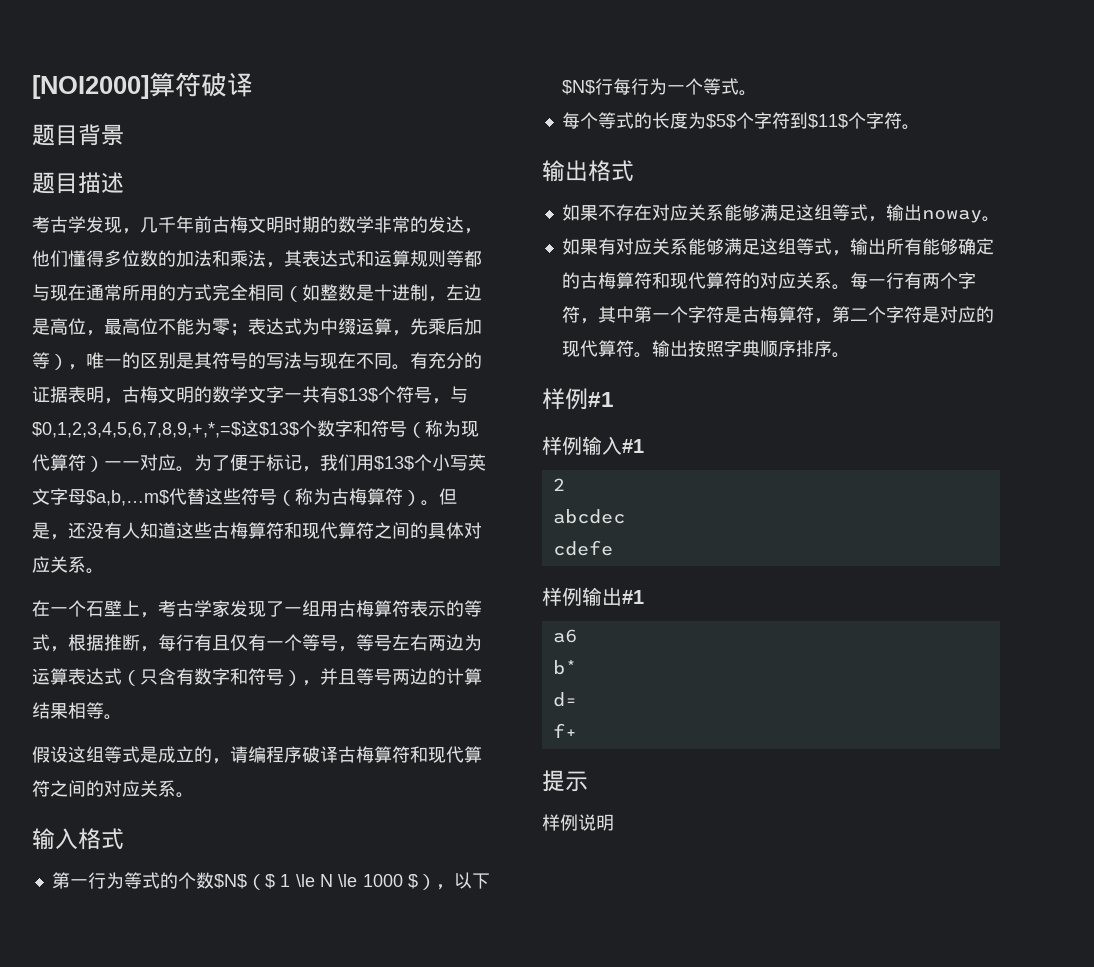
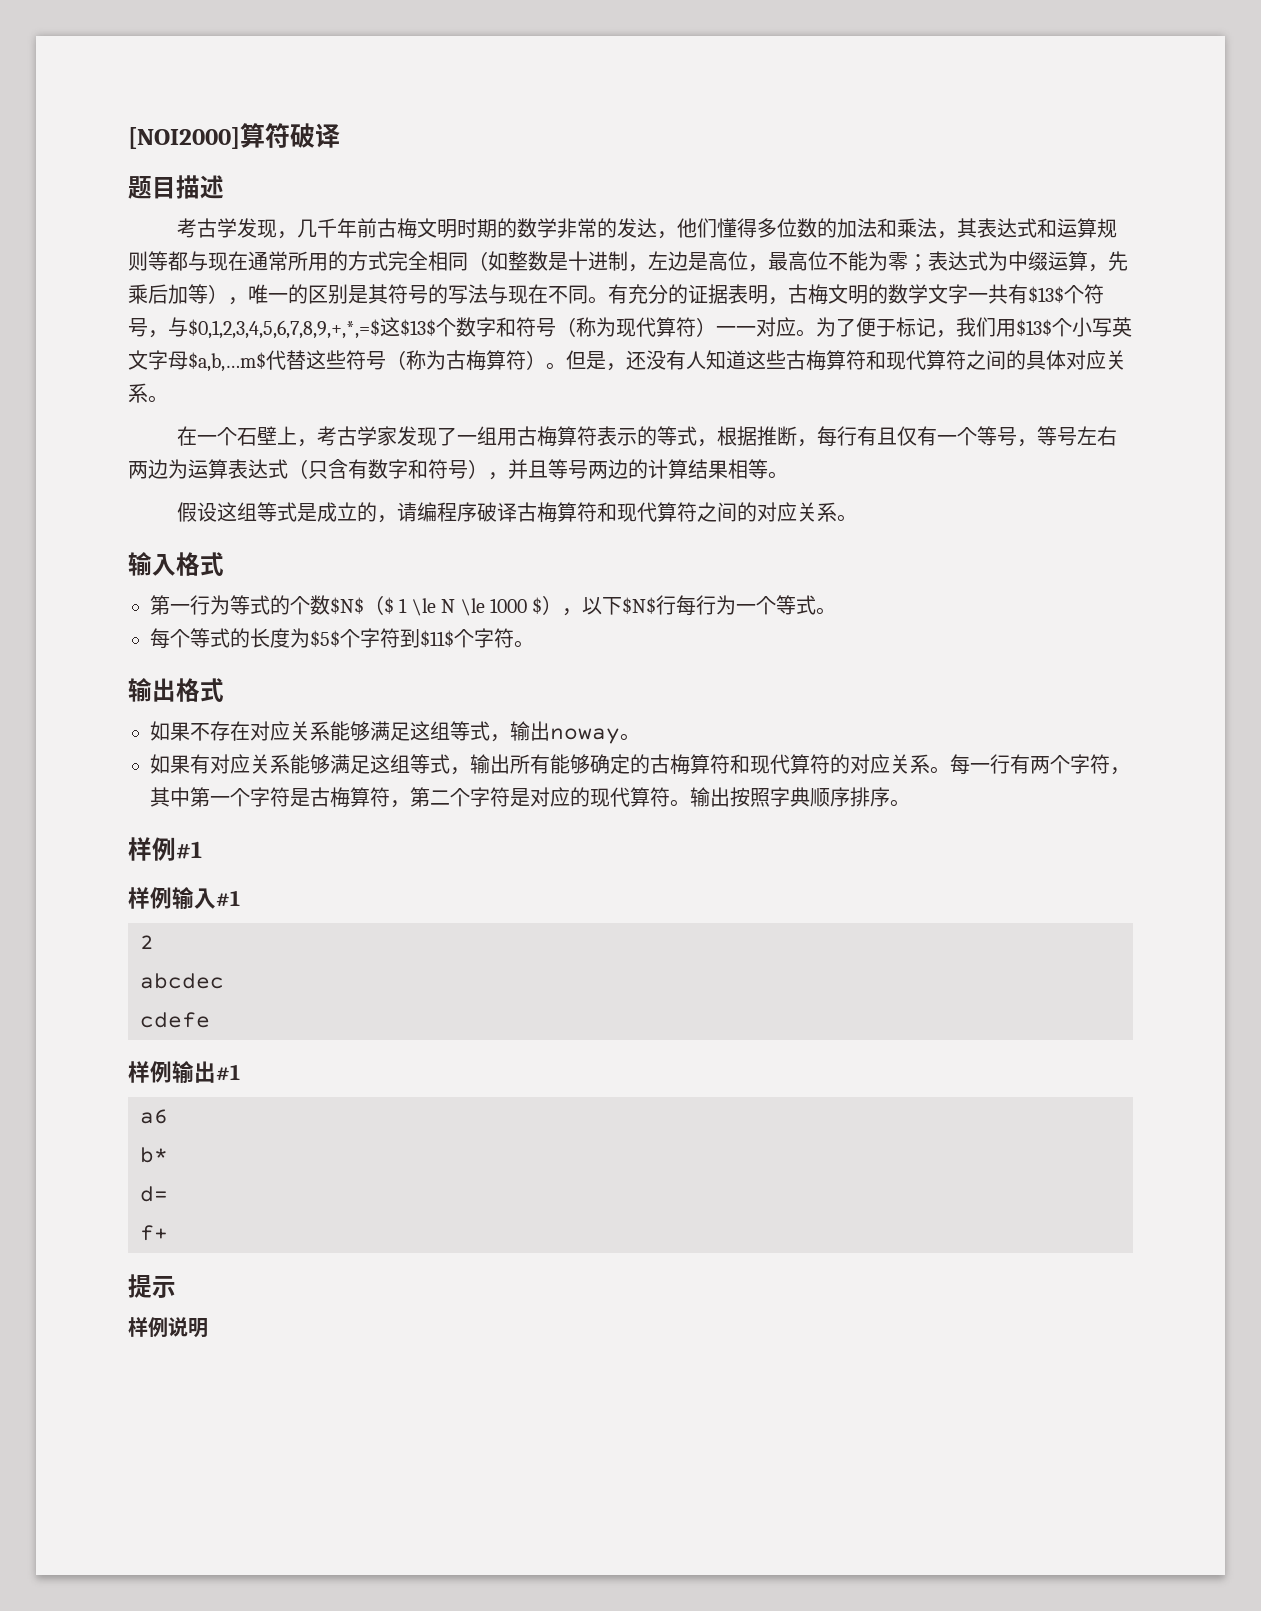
[32,124,124,146] // 题目背景 -> (340, 135) none

